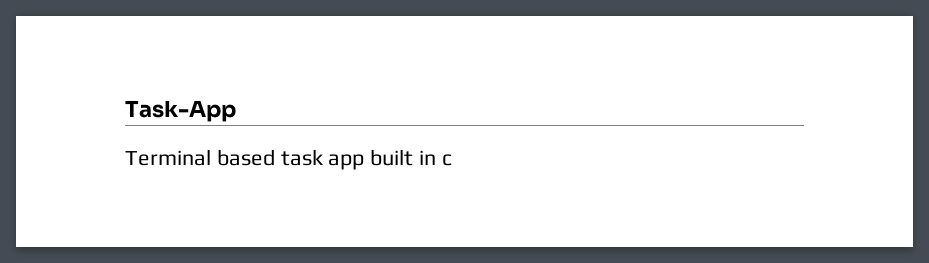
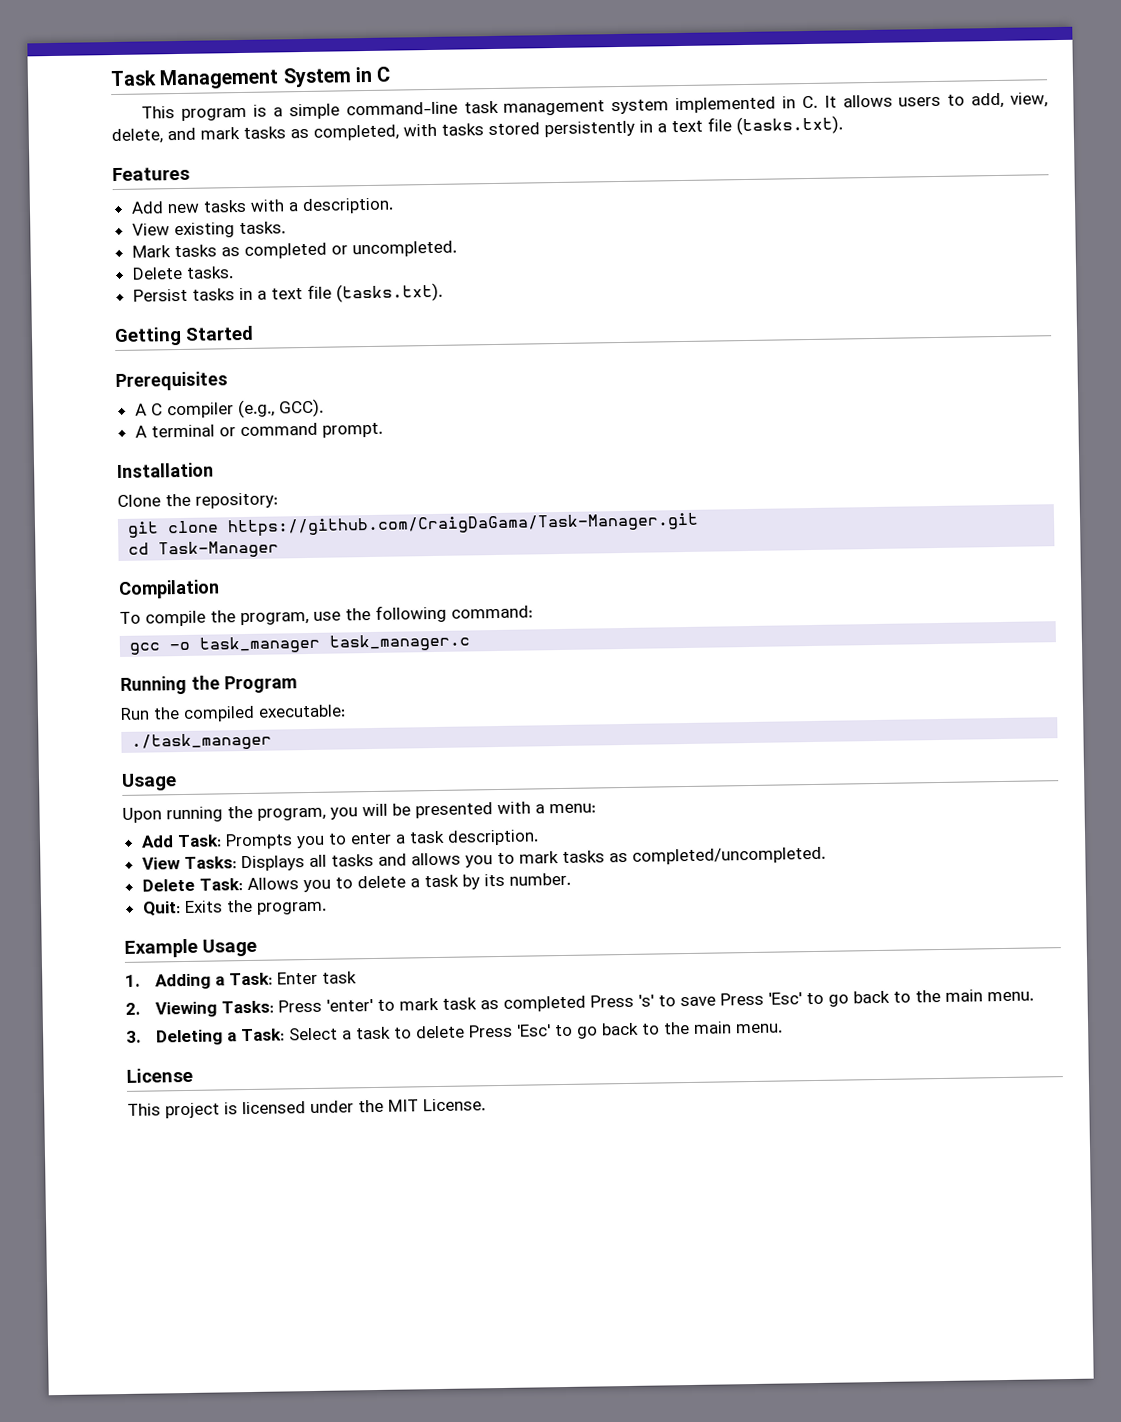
[125,100,236,122] [125,149,452,170] Task-App // Terminal based task app built in c -> [110,66,391,90] [141,92,1049,121] [111,115,843,145] [112,166,190,182] [130,197,394,215] [131,221,286,239] [131,240,457,259] [131,266,234,280] [132,282,443,303] [114,325,254,347] [115,371,228,392] [134,398,324,419] [134,422,383,438] [117,462,214,479] [117,492,278,509] [127,512,700,538] [128,540,280,559] [118,579,220,599] [119,604,533,627] [129,633,472,655] [120,675,297,695] [120,704,346,722] [131,732,273,751] [121,773,177,791] [122,801,596,823] [140,829,539,850] [141,846,826,872] [141,872,571,893] [141,899,327,916] [124,938,257,958] [125,971,357,990] [125,989,1034,1018] [126,1021,783,1046] [126,1067,193,1083] [127,1098,486,1119] Task Management System in C // This program is a simple command-line task management system implemented in C. It allows users to add, view, delete, and mark tasks as completed, with tasks stored persistently in a text file (tasks.txt). // Features // Add new tasks with a description. // View existing tasks. // Mark tasks as completed or uncompleted. // Delete tasks. // Persist tasks in a text file (tasks.txt). // Getting Started // Prerequisites // A C compiler (e.g., GCC). // A terminal or command prompt. // Installation // Clone the repository: // git clone https://github.com/CraigDaGama/Task-Manager.git // cd Task-Manager // Compilation // To compile the program, use the following command: // gcc -o task_manager task_manager.c // Running the Program // Run the compiled executable: // ./task_manager // Usage // Upon running the program, you will be presented with a menu: // Add Task: Prompts you to enter a task description. // View Tasks: Displays all tasks and allows you to mark tasks as completed/uncompleted. // Delete Task: Allows you to delete a task by its number. // Quit: Exits the program. // Example Usage // 1. Adding a Task: Enter task // 2. Viewing Tasks: Press 'enter' to mark task as completed Press 's' to save Press 'Esc' to go back to the main menu. // 3. Deleting a Task: Select a task to delete Press 'Esc' to go back to the main menu. // License // This project is licensed under the MIT License.

